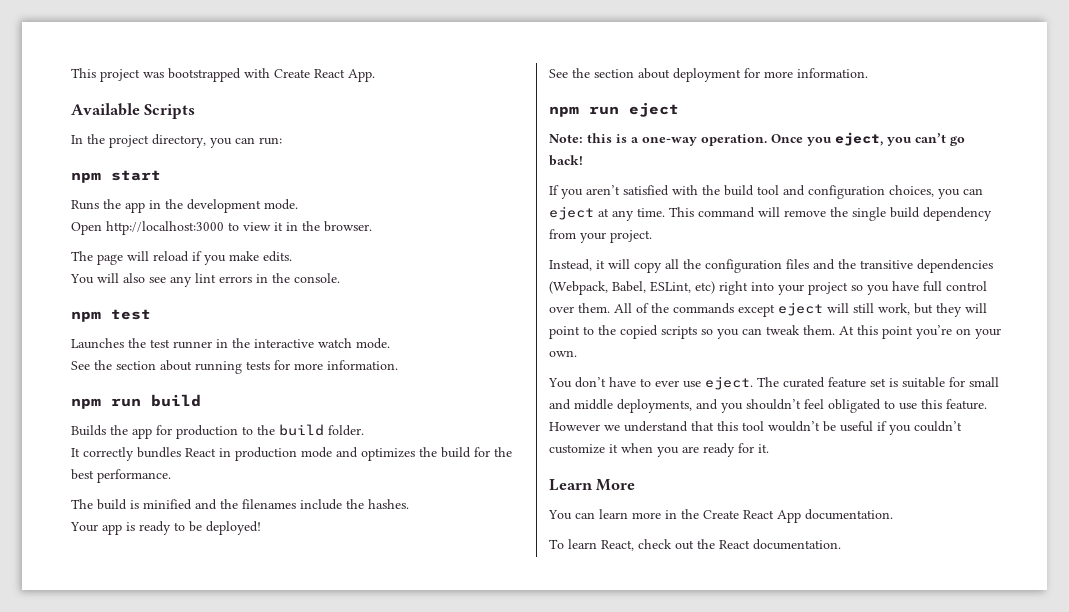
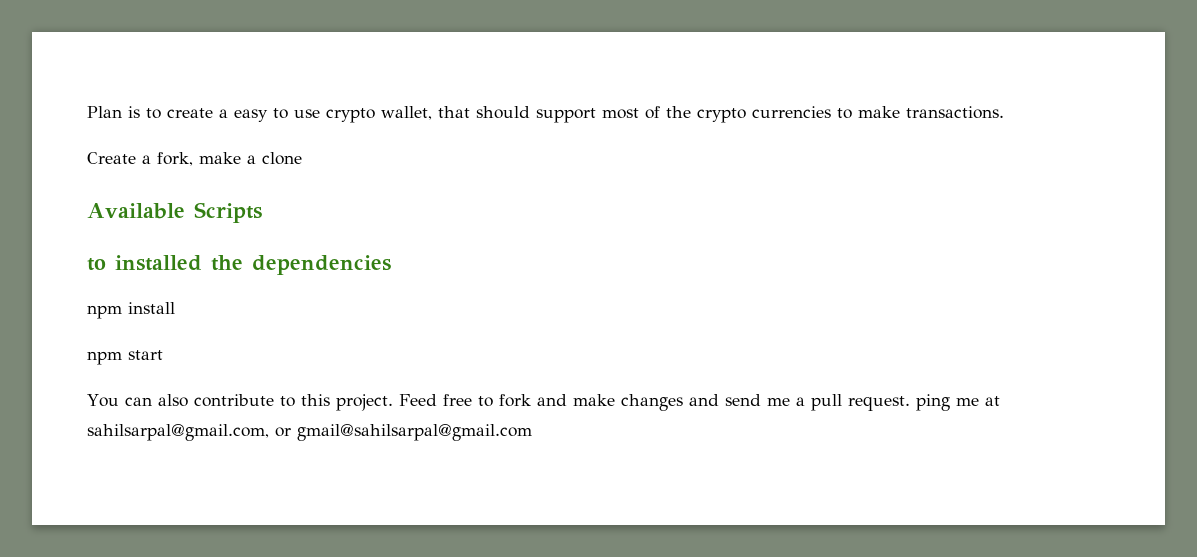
[71,68,375,82] [71,103,196,119] [71,134,282,148] [71,170,161,183] [71,199,298,213] [71,221,372,235] [71,251,292,265] [70,273,340,287] [71,309,151,322] [71,338,390,349] [71,360,398,374] [71,394,201,409] [71,424,364,439] [71,447,512,461] [71,469,171,483] [71,499,409,510] [70,521,261,535] [549,68,868,82] [549,102,679,117] [549,132,965,146] [549,155,583,166] [549,185,983,199] [549,206,992,221] [549,229,652,243] [549,259,993,273] [549,281,987,295] [549,302,987,317] [549,325,1001,339] [549,350,577,357] [548,376,999,390] [549,399,987,413] [549,421,962,435] [549,443,769,457] [549,479,636,491] [548,509,893,523] [549,539,841,551] This project was bootstrapped with Create React App. // Available Scripts // In the project directory, you can run: // npm start // Runs the app in the development mode. // Open http://localhost:3000 to view it in the browser. // The page will reload if you make edits. // You will also see any lint errors in the console. // npm test // Launches the test runner in the interactive watch mode. // See the section about running tests for more information. // npm run build // Builds the app for production to the build folder. // It correctly bundles React in production mode and optimizes the build for the best performance. // The build is minified and the filenames include the hashes. // Your app is ready to be deployed! // See the section about deployment for more information. // npm run eject // Note: this is a one-way operation. Once you eject, you can’t go back! // If you aren’t satisfied with the build tool and configuration choices, you can eject at any time. This command will remove the single build dependency from your project. // Instead, it will copy all the configuration files and the transitive dependencies (Webpack, Babel, ESLint, etc) right into your project so you have full control over them. All of the commands except eject will still work, but they will point to the copied scripts so you can tweak them. At this point you’re on your own. // You don’t have to ever use eject. The curated feature set is suitable for small and middle deployments, and you shouldn’t feel obligated to use this feature. However we understand that this tool wouldn’t be useful if you couldn’t customize it when you are ready for it. // Learn More // You can learn more in the Create React App documentation. // To learn React, check out the React documentation. -> [87,106,1004,123] [87,152,302,166] [87,202,262,223] [87,255,391,275] [87,302,175,319] [87,350,163,365] [87,394,1000,411] [87,424,532,441] Plan is to create a easy to use crypto wallet, that should support most of the crypto currencies to make transactions. // Create a fork, make a clone // Available Scripts // to installed the dependencies // npm install // npm start // You can also contribute to this project. Feed free to fork and make changes and send me a pull request. ping me at sahilsarpal@gmail.com, or gmail@sahilsarpal@gmail.com

